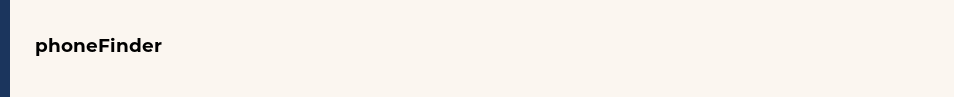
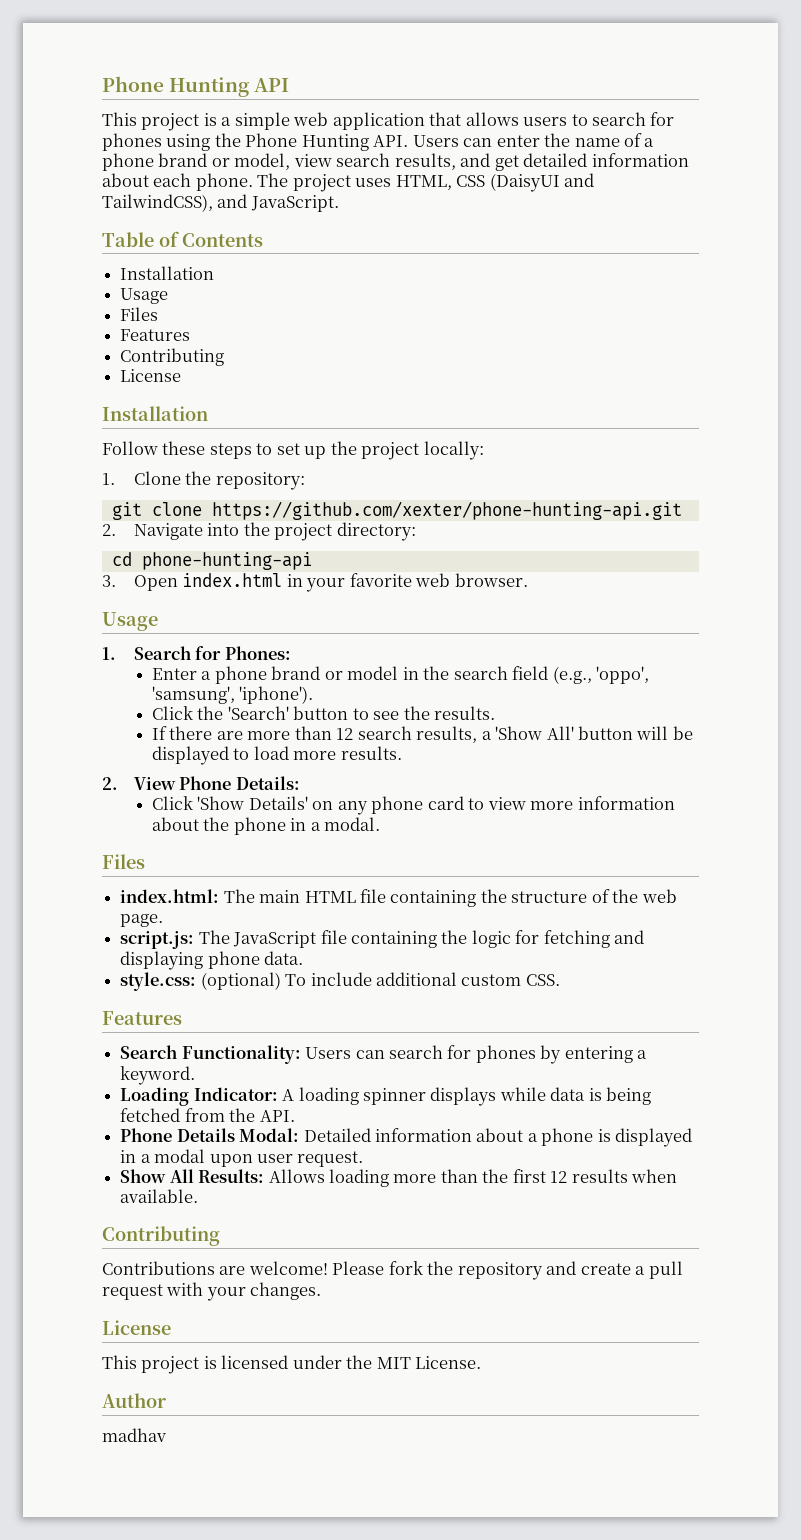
[35,37,162,56] phoneFinder -> [102,76,290,97] [102,112,675,131] [102,133,655,151] [102,153,689,171] [102,173,595,192] [102,194,339,212] [102,231,263,247] [120,266,215,280] [120,288,169,304] [120,307,159,321] [120,329,191,341] [120,348,225,366] [120,369,182,382] [102,406,208,421] [102,441,484,460] [102,471,305,490] [111,501,682,520] [102,522,416,541] [111,552,312,570] [102,573,528,592] [102,612,158,631] [102,646,291,660] [151,666,649,684] [151,686,314,704] [151,706,496,720] [151,726,693,743] [151,746,402,765] [102,776,300,790] [151,796,675,815] [151,817,381,835] [102,854,145,869] [120,889,677,907] [120,914,164,927] [120,930,645,949] [120,951,304,970] [120,972,560,991] [102,1011,182,1025] [120,1045,648,1064] [120,1066,196,1085] [120,1087,652,1106] [120,1108,295,1122] [120,1128,693,1147] [120,1149,364,1167] [120,1169,678,1187] [120,1189,199,1203] [102,1226,220,1246] [102,1261,683,1280] [102,1282,322,1301] [102,1320,171,1335] [102,1355,482,1374] [102,1393,166,1408] [102,1428,166,1442] Phone Hunting API // This project is a simple web application that allows users to search for phones using the Phone Hunting API. Users can enter the name of a phone brand or model, view search results, and get detailed information about each phone. The project uses HTML, CSS (DaisyUI and TailwindCSS), and JavaScript. // Table of Contents // Installation // Usage // Files // Features // Contributing // License // Installation // Follow these steps to set up the project locally: // 1. Clone the repository: // git clone https://github.com/xexter/phone-hunting-api.git // 2. Navigate into the project directory: // cd phone-hunting-api // 3. Open index.html in your favorite web browser. // Usage // 1. Search for Phones: // Enter a phone brand or model in the search field (e.g., 'oppo', 'samsung', 'iphone'). // Click the 'Search' button to see the results. // If there are more than 12 search results, a 'Show All' button will be displayed to load more results. // 2. View Phone Details: // Click 'Show Details' on any phone card to view more information about the phone in a modal. // Files // index.html: The main HTML file containing the structure of the web page. // script.js: The JavaScript file containing the logic for fetching and displaying phone data. // style.css: (optional) To include additional custom CSS. // Features // Search Functionality: Users can search for phones by entering a keyword. // Loading Indicator: A loading spinner displays while data is being fetched from the API. // Phone Details Modal: Detailed information about a phone is displayed in a modal upon user request. // Show All Results: Allows loading more than the first 12 results when available. // Contributing // Contributions are welcome! Please fork the repository and create a pull request with your changes. // License // This project is licensed under the MIT License. // Author // madhav

